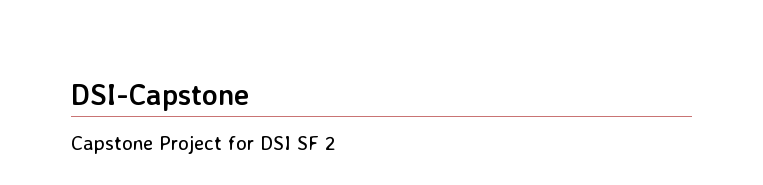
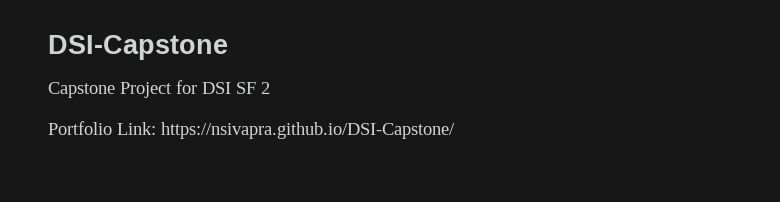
(336, 143) none -> [48,121,455,139] // Portfolio Link: https://nsivapra.github.io/DSI-Capstone/

